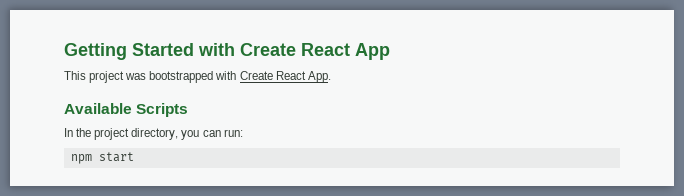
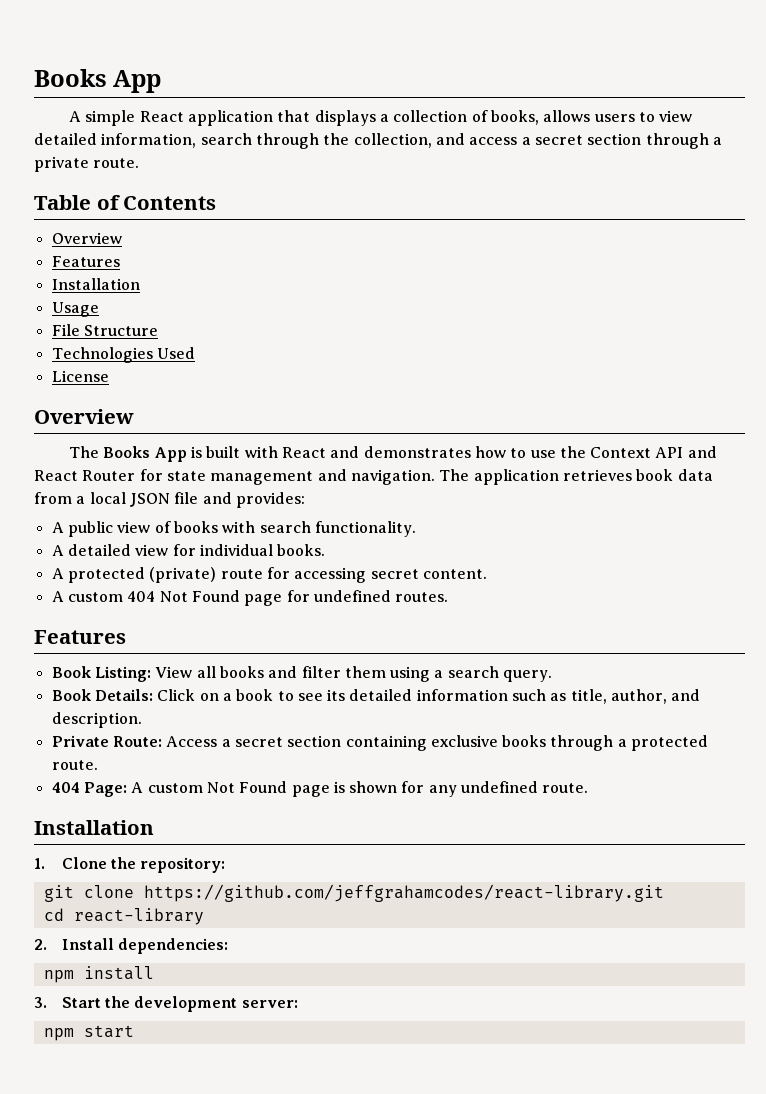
[64,43,390,60] [64,71,331,83] [64,103,189,117] [64,128,243,140] Getting Started with Create React App // This project was bootstrapped with Create React App. // Available Scripts // In the project directory, you can run: -> [34,69,162,93] [68,110,693,126] [34,133,722,149] [34,156,140,172] [34,195,217,210] [51,232,122,244] [51,256,120,267] [51,278,140,290] [51,302,99,317] [51,324,158,336] [51,347,195,363] [51,370,109,382] [34,409,134,424] [68,446,717,462] [34,469,713,485] [34,492,305,508] [51,521,416,537] [51,544,326,556] [51,567,487,583] [51,590,449,606] [34,630,126,644] [51,666,553,682] [51,689,701,704] [51,712,142,728] [51,735,709,751] [51,760,98,770] [51,781,589,797] [34,820,154,835] [34,857,226,873] [43,884,664,902] [43,908,204,925] [34,938,228,954] [43,966,154,983] [34,996,298,1012] Books App // A simple React application that displays a collection of books, allows users to view detailed information, search through the collection, and access a secret section through a private route. // Table of Contents // Overview // Features // Installation // Usage // File Structure // Technologies Used // License // Overview // The Books App is built with React and demonstrates how to use the Context API and React Router for state management and navigation. The application retrieves book data from a local JSON file and provides: // A public view of books with search functionality. // A detailed view for individual books. // A protected (private) route for accessing secret content. // A custom 404 Not Found page for undefined routes. // Features // Book Listing: View all books and filter them using a search query. // Book Details: Click on a book to see its detailed information such as title, author, and description. // Private Route: Access a secret section containing exclusive books through a protected route. // 404 Page: A custom Not Found page is shown for any undefined route. // Installation // 1. Clone the repository: // git clone https://github.com/jeffgrahamcodes/react-library.git // cd react-library // 2. Install dependencies: // npm install // 3. Start the development server:

